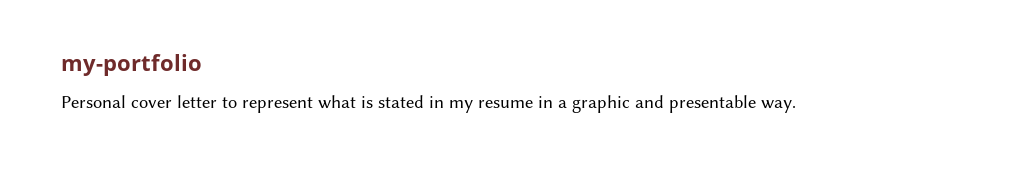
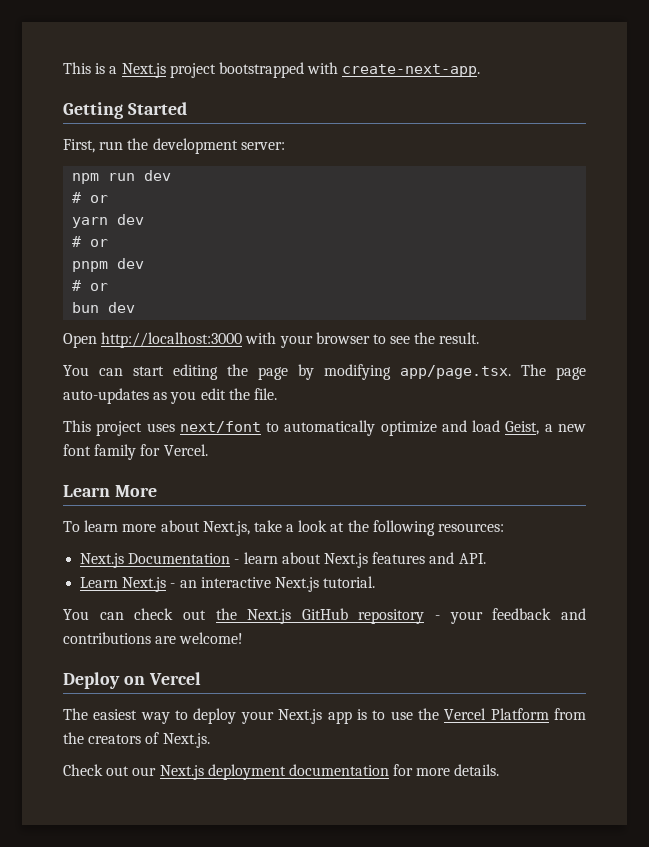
[61,54,202,76] [61,95,796,113] my-portfolio // Personal cover letter to represent what is stated in my resume in a graphic and presentable way. -> [63,62,481,78] [63,102,187,119] [63,138,285,154] [72,170,172,184] [72,192,109,203] [72,214,145,228] [72,236,109,247] [72,258,145,272] [72,280,109,291] [72,302,136,313] [63,332,480,348] [63,364,586,380] [63,388,277,404] [63,420,586,436] [63,444,208,460] [63,485,157,497] [63,520,505,536] [80,552,486,568] [80,576,376,592] [63,608,586,624] [63,632,244,644] [63,672,201,689] [63,708,586,724] [63,732,210,748] [63,764,500,780] This is a Next.js project bootstrapped with create-next-app. // Getting Started // First, run the development server: // npm run dev // # or // yarn dev // # or // pnpm dev // # or // bun dev // Open http://localhost:3000 with your browser to see the result. // You can start editing the page by modifying app/page.tsx. The page auto-updates as you edit the file. // This project uses next/font to automatically optimize and load Geist, a new font family for Vercel. // Learn More // To learn more about Next.js, take a look at the following resources: // Next.js Documentation - learn about Next.js features and API. // Learn Next.js - an interactive Next.js tutorial. // You can check out the Next.js GitHub repository - your feedback and contributions are welcome! // Deploy on Vercel // The easiest way to deploy your Next.js app is to use the Vercel Platform from the creators of Next.js. // Check out our Next.js deployment documentation for more details.

